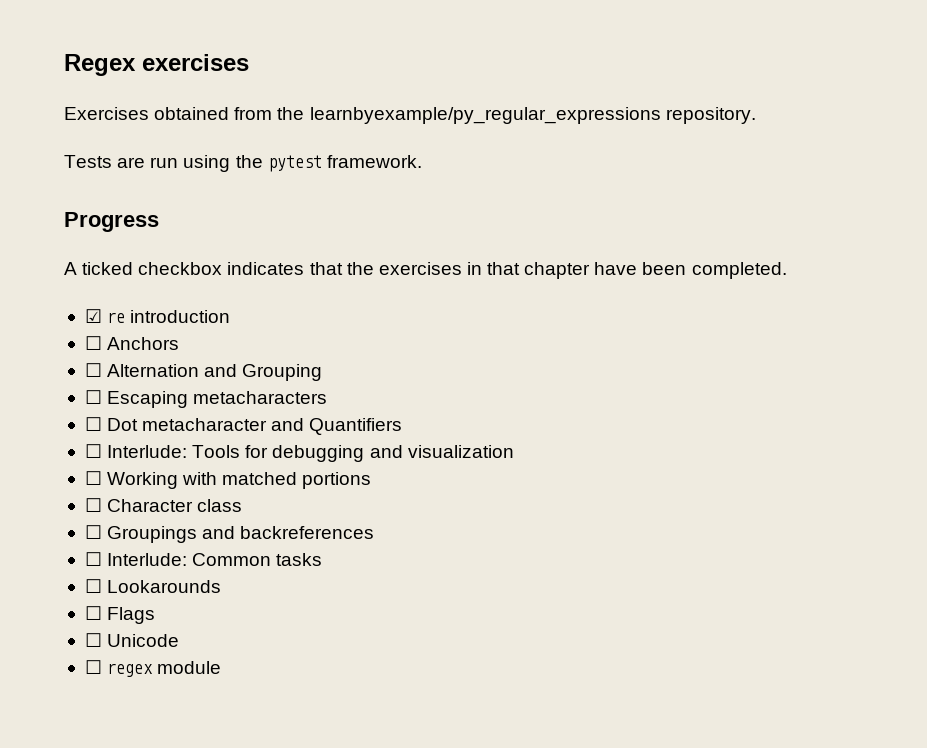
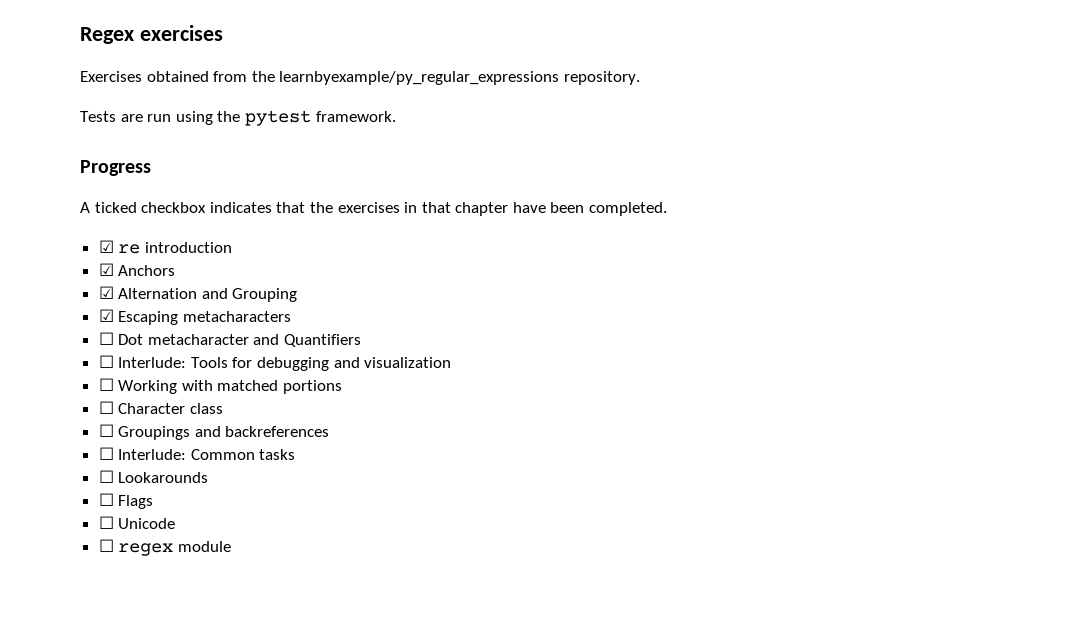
[84,336,102,350] ☐ -> [98,263,114,276] ☑
[84,363,102,377] ☐ -> [98,286,114,299] ☑
[84,390,102,404] ☐ -> [98,309,114,322] ☑

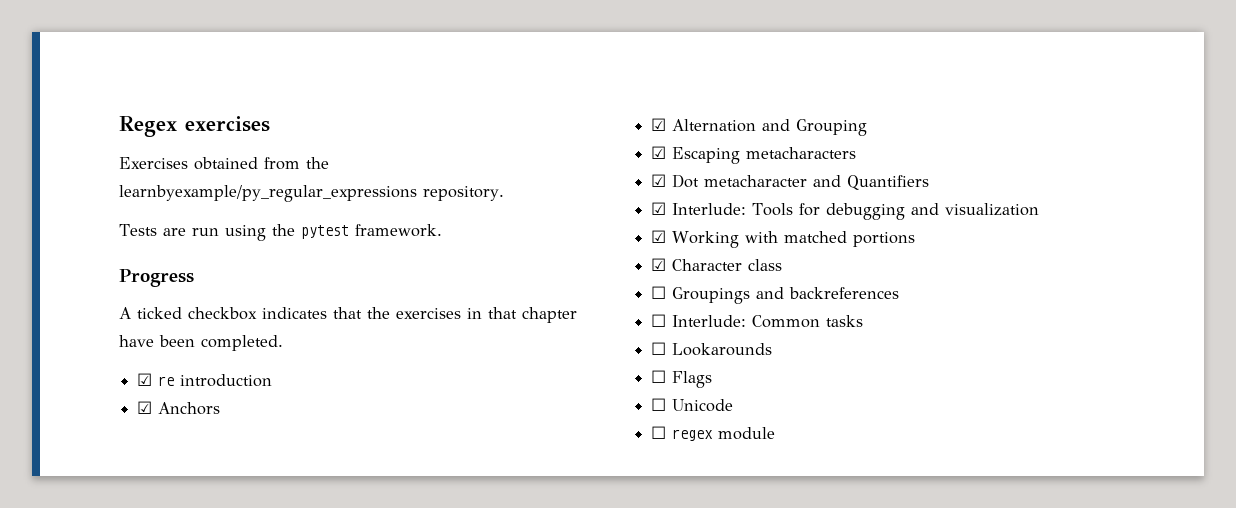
[98,332,114,345] ☐ -> [651,174,667,187] ☑
[98,355,114,368] ☐ -> [651,202,667,215] ☑
[98,378,114,391] ☐ -> [651,230,667,243] ☑
[98,401,114,414] ☐ -> [651,258,667,271] ☑

